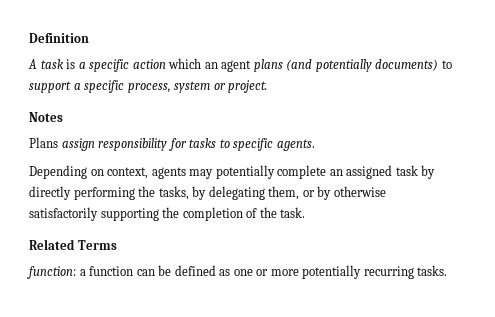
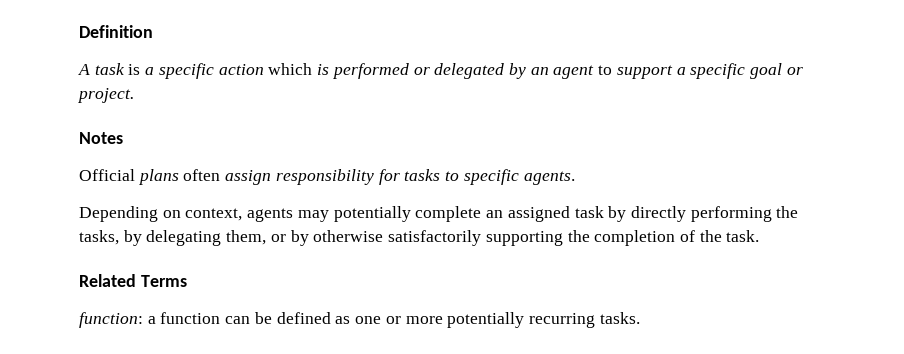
[204,59,439,72] an agent plans (and potentially documents) -> [317,63,595,79] is performed or delegated by an agent
[127,81,211,93] process, system -> [750,63,783,79] goal
[29,137,58,148] Plans -> [79,169,221,185] Official plans often

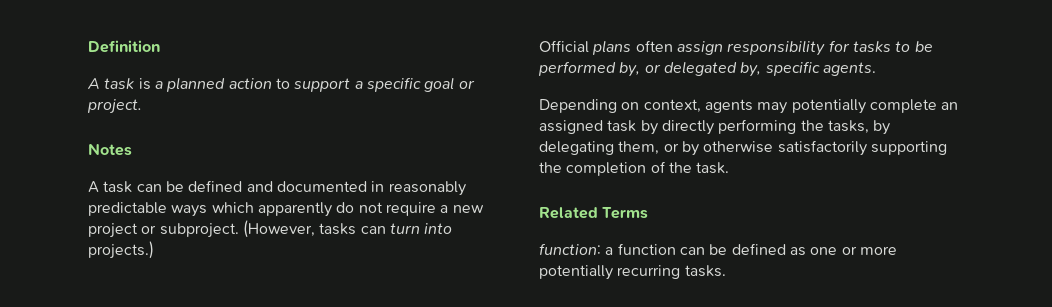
[158,63,595,79] specific action which is performed or delegated by an agent -> [166,77,272,92] planned action
(123, 138) none -> [88,180,466,196] [88,202,484,217] [88,220,453,238] [88,241,154,259] // A task can be defined and documented in reasonably predictable ways which apparently do not require a new project or subproject. (However, tasks can turn into projects.)
(460, 176) none -> [914,41,933,52] [538,61,762,77] be performed by, or delegated by,

